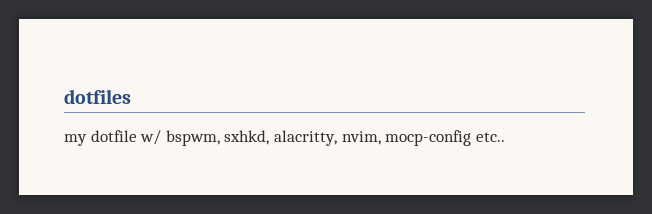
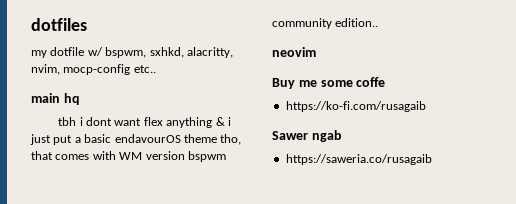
(505, 137) none -> [31,93,80,105] [58,117,231,128] [30,134,242,145] [31,151,226,162] [272,18,379,29] [272,47,316,57] [272,77,386,89] [285,101,426,112] [272,130,342,142] [285,154,432,165] // main hq // tbh i dont want flex anything & i just put a basic endavourOS theme tho, that comes with WM version bspwm community edition.. // neovim // Buy me some coffe // https://ko-fi.com/rusagaib // Sawer ngab // https://saweria.co/rusagaib

